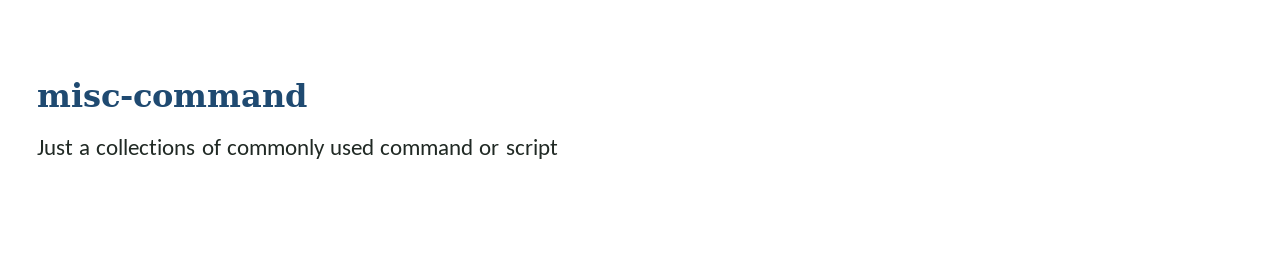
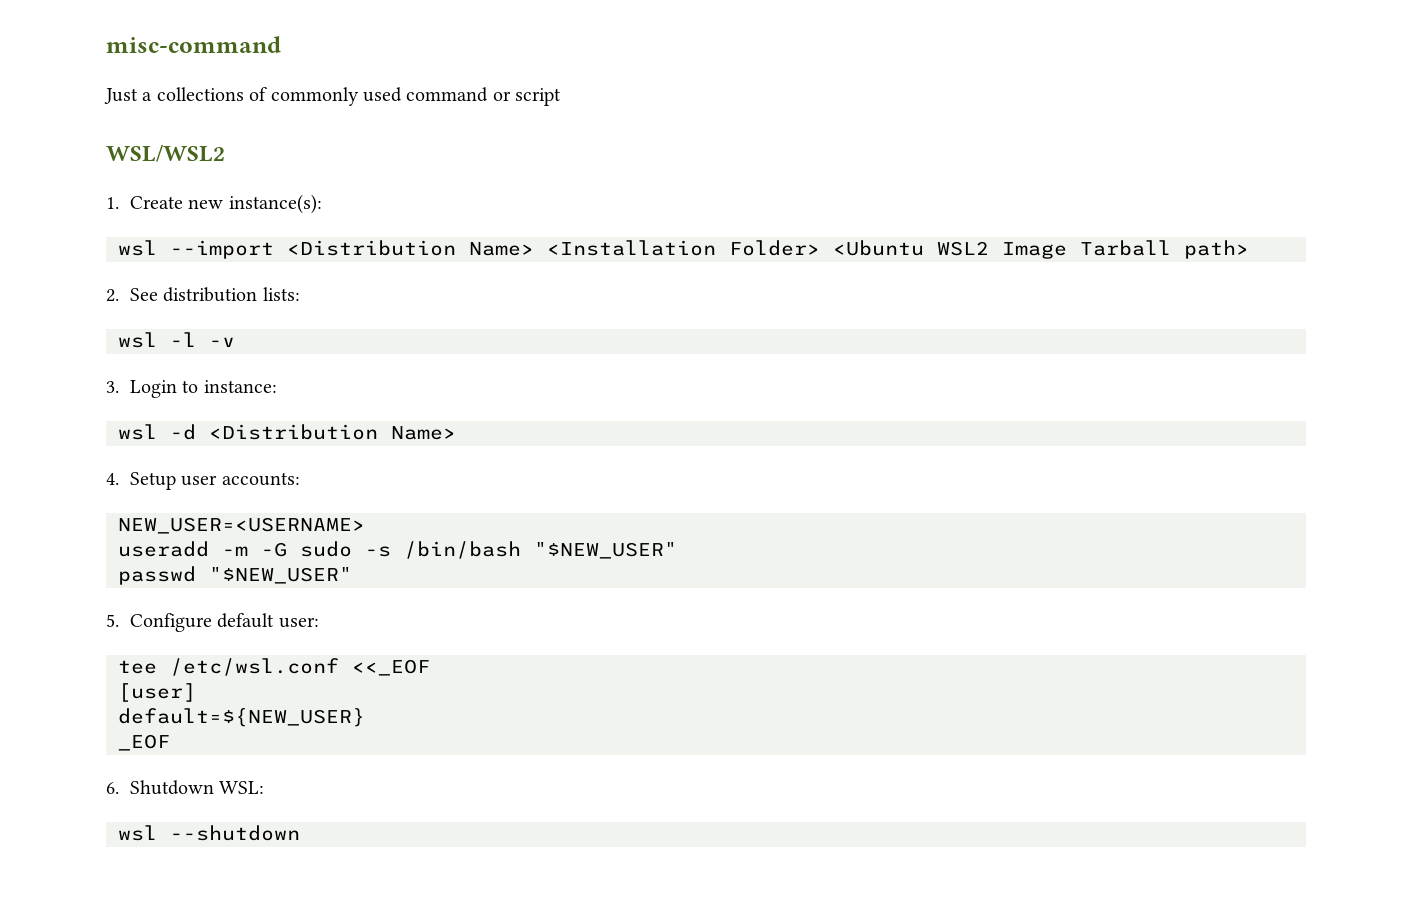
(558, 149) none -> [106,144,225,162] [106,194,322,214] [118,240,1249,259] [106,287,300,302] [118,332,235,348] [106,380,277,398] [118,424,456,440] [106,472,300,490] [118,517,365,534] [118,541,677,559] [118,566,352,585] [106,613,319,632] [118,658,430,676] [118,683,196,702] [118,708,365,727] [118,734,170,751] [106,780,265,795] [118,825,300,841] // WSL/WSL2 // 1. Create new instance(s): // wsl --import <Distribution Name> <Installation Folder> <Ubuntu WSL2 Image Tarball path> // 2. See distribution lists: // wsl -l -v // 3. Login to instance: // wsl -d <Distribution Name> // 4. Setup user accounts: // NEW_USER=<USERNAME> // useradd -m -G sudo -s /bin/bash "$NEW_USER" // passwd "$NEW_USER" // 5. Configure default user: // tee /etc/wsl.conf <<_EOF // [user] // default=${NEW_USER} // _EOF // 6. Shutdown WSL: // wsl --shutdown

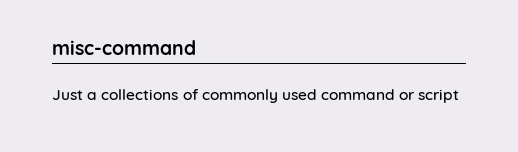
[106,144,225,162] [106,194,322,214] [118,240,1249,259] [106,287,300,302] [118,332,235,348] [106,380,277,398] [118,424,456,440] [106,472,300,490] [118,517,365,534] [118,541,677,559] [118,566,352,585] [106,613,319,632] [118,658,430,676] [118,683,196,702] [118,708,365,727] [118,734,170,751] [106,780,265,795] [118,825,300,841] // WSL/WSL2 // 1. Create new instance(s): // wsl --import <Distribution Name> <Installation Folder> <Ubuntu WSL2 Image Tarball path> // 2. See distribution lists: // wsl -l -v // 3. Login to instance: // wsl -d <Distribution Name> // 4. Setup user accounts: // NEW_USER=<USERNAME> // useradd -m -G sudo -s /bin/bash "$NEW_USER" // passwd "$NEW_USER" // 5. Configure default user: // tee /etc/wsl.conf <<_EOF // [user] // default=${NEW_USER} // _EOF // 6. Shutdown WSL: // wsl --shutdown -> (460, 96) none

